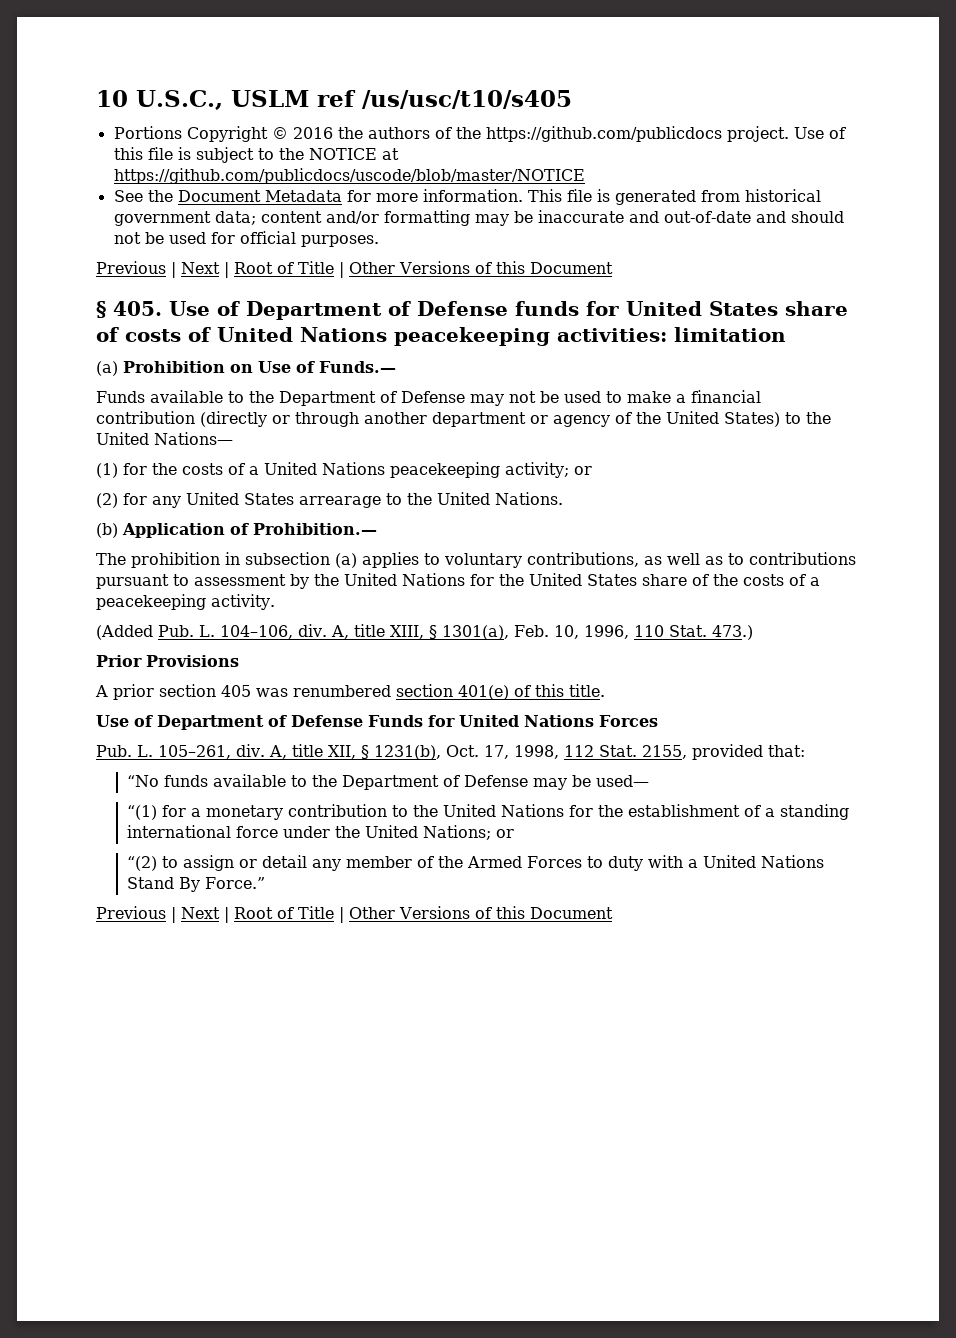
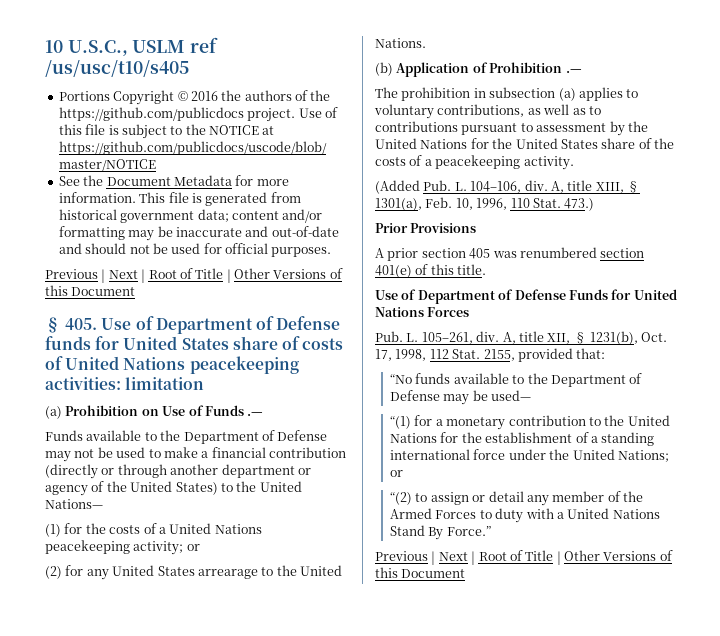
[319,361,396,373] Funds.— -> [204,405,264,416] Funds .—
[253,523,377,535] Prohibition.— -> [489,62,582,73] Prohibition .—

